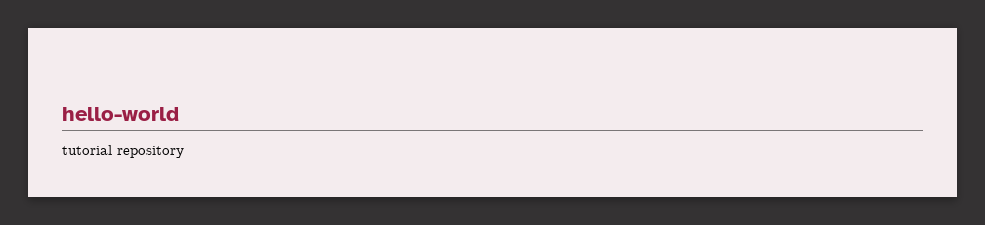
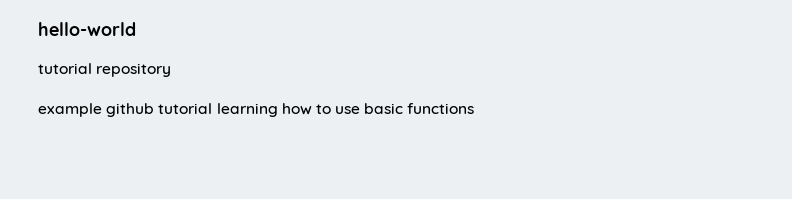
(184, 152) none -> [38,103,475,117] // example github tutorial learning how to use basic functions

